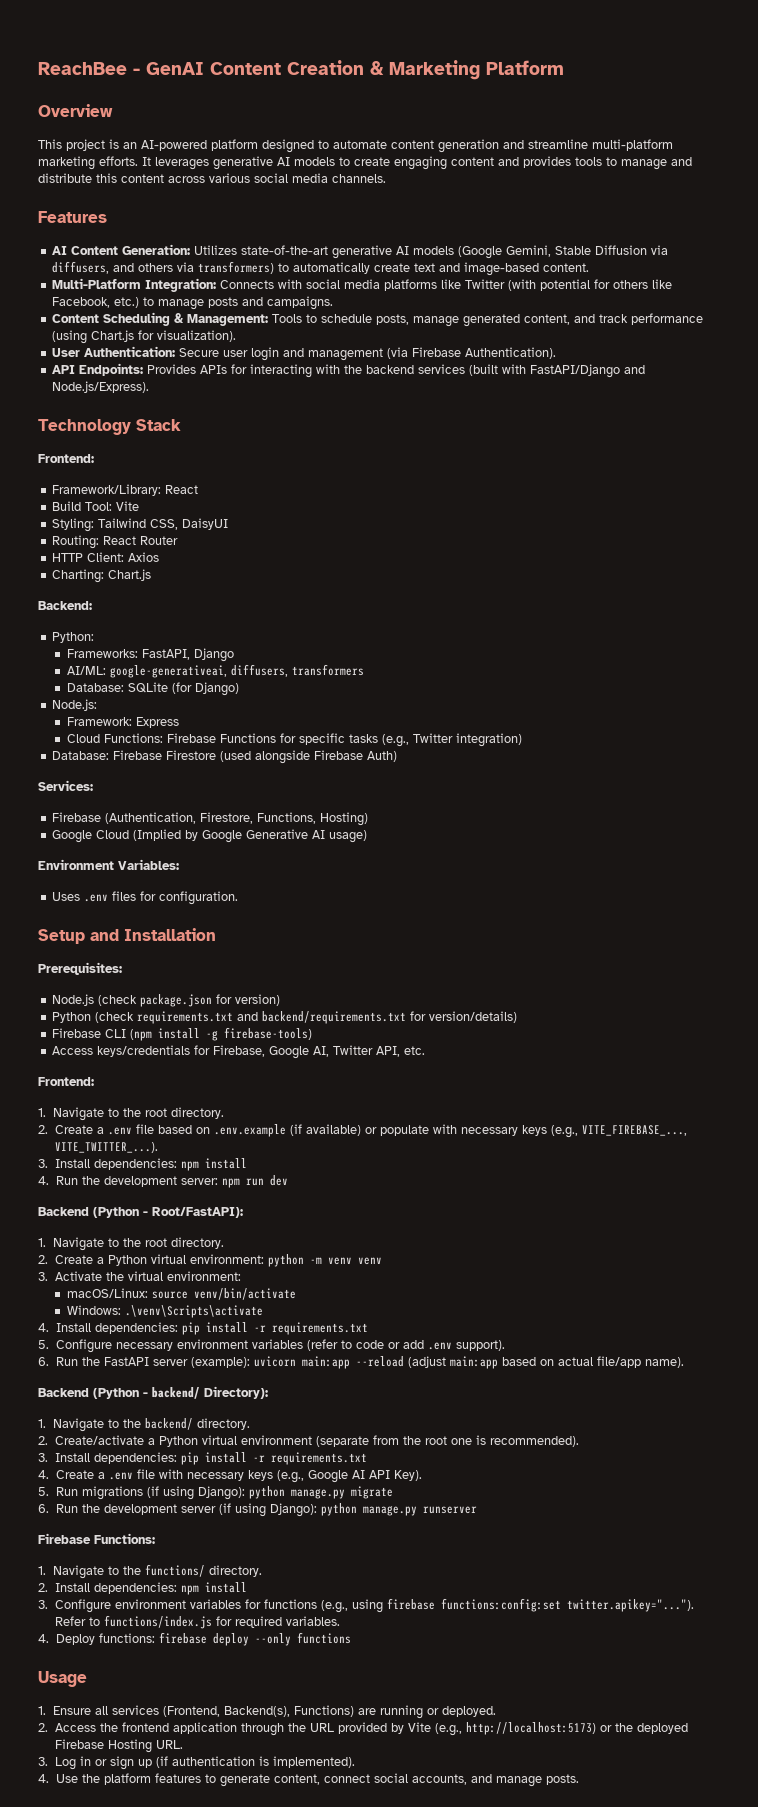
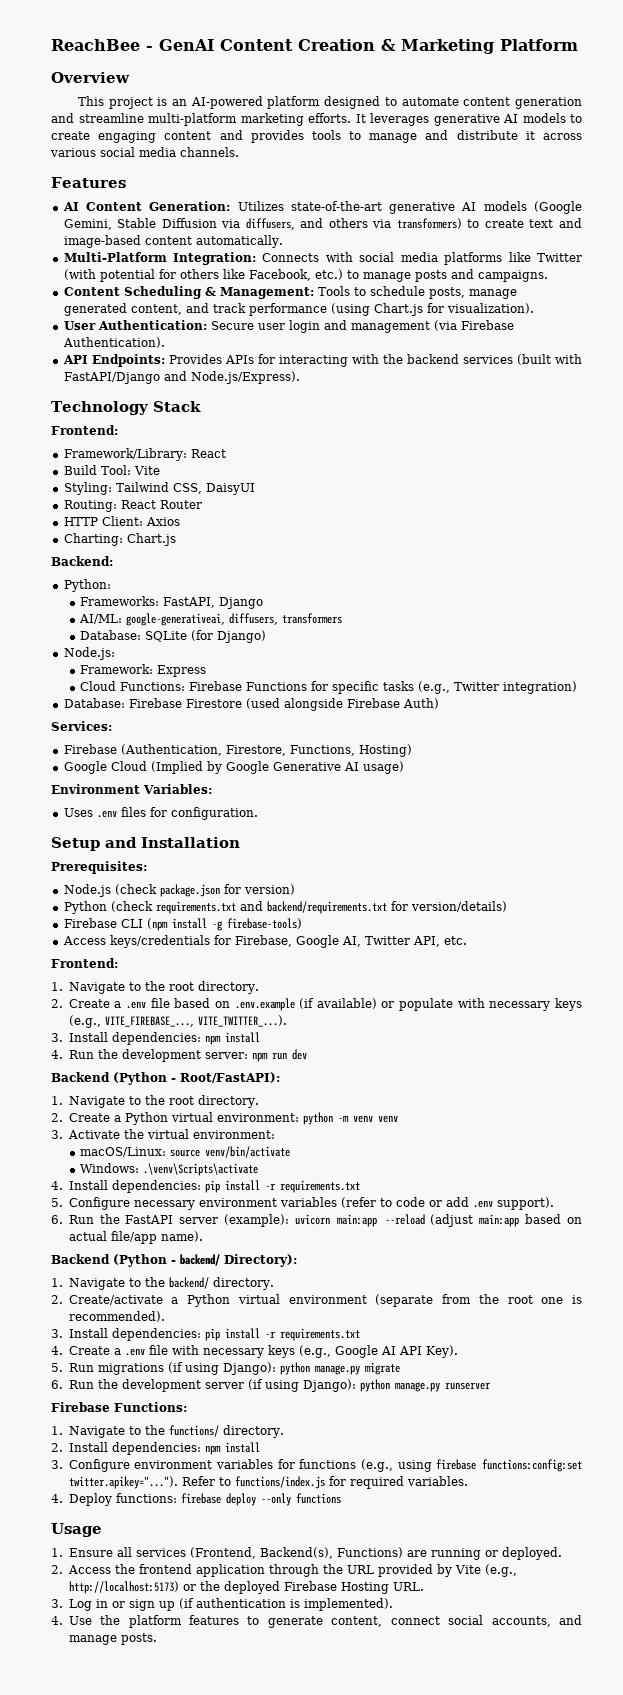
[96,173,164,183] this content -> [525,131,535,140] it
[293,262,371,274] automatically -> (480, 223) none
[543,263,590,272] content. -> [144,235,283,248] content automatically.

